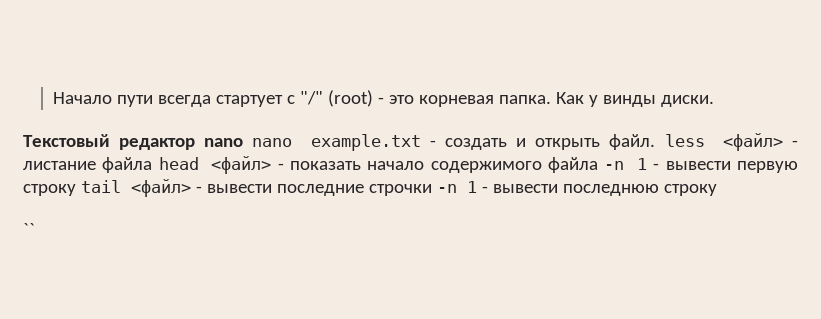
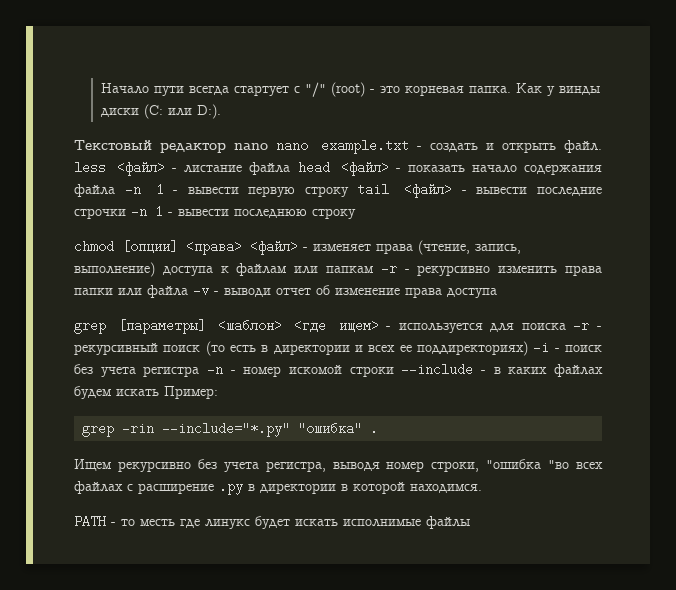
[661,95,715,107] диски. -> [100,104,221,119] диски (C: или D:).
[430,161,542,173] содержимого -> [524,164,602,175] содержания
[23,223,35,236] `` -> [74,238,521,255] [74,262,603,277] [74,284,497,298] [74,317,602,334] [74,341,602,356] [74,363,604,377] [74,386,218,399] [82,420,379,437] [74,459,603,472] [74,480,482,495] [74,515,470,529] chmod [опции] <права> <файл> - изменяет права (чтение, запись, выполнение) доступа к файлам или папкам -r - рекурсивно изменить права папки или файла -v - выводи отчет об изменение права доступа // grep [параметры] <шаблон> <где ищем> - используется для поиска -r - рекурсивный поиск (то есть в директории и всех ее поддиректориях) -i - поиск без учета регистра -n - номер искомой строки --include - в каких файлах будем искать Пример: // grep -rin --include="*.py" "ошибка" . // Ищем рекурсивно без учета регистра, выводя номер строки, "ошибка "во всех файлах с расширение .py в директории в которой находимся. // PATH - то месть где линукс будет искать исполнимые файлы

